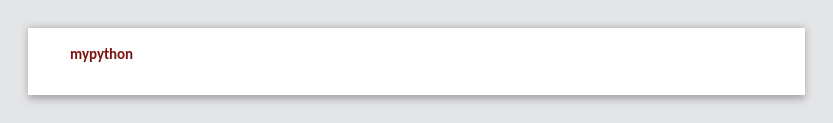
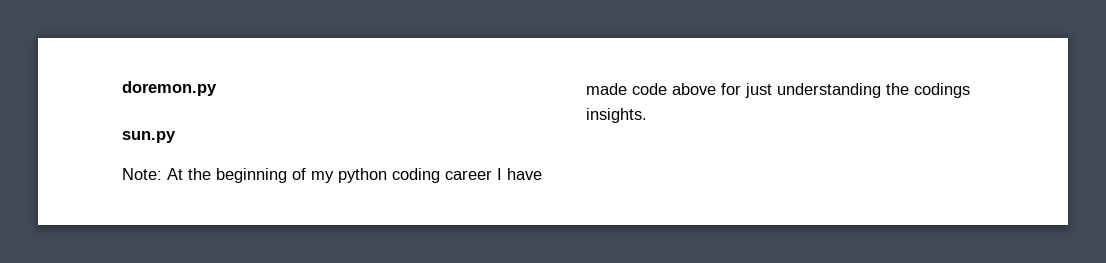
[70,48,133,62] mypython -> [122,81,217,96] [122,131,176,143] [122,168,542,183] [586,83,970,98] [586,108,647,123] doremon.py // sun.py // Note: At the beginning of my python coding career I have made code above for just understanding the codings insights.

